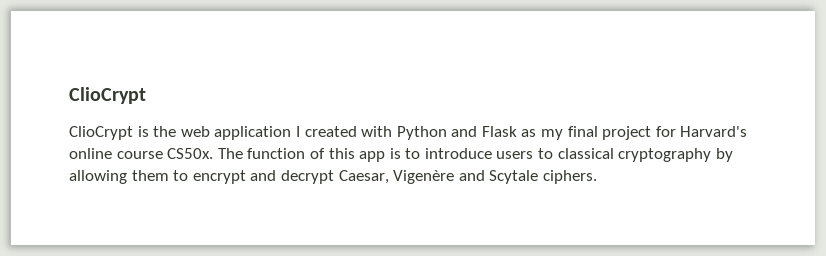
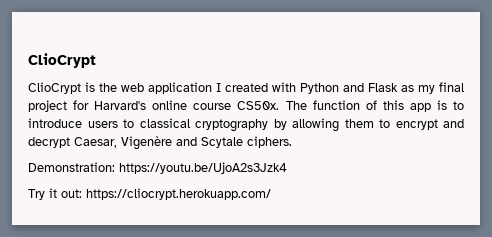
(597, 177) none -> [28,162,287,174] [28,188,271,200] // Demonstration: https://youtu.be/UjoA2s3Jzk4 // Try it out: https://cliocrypt.herokuapp.com/

